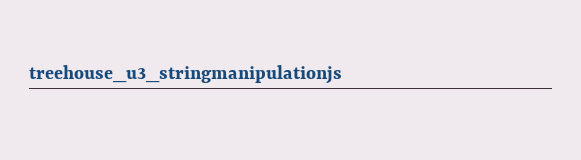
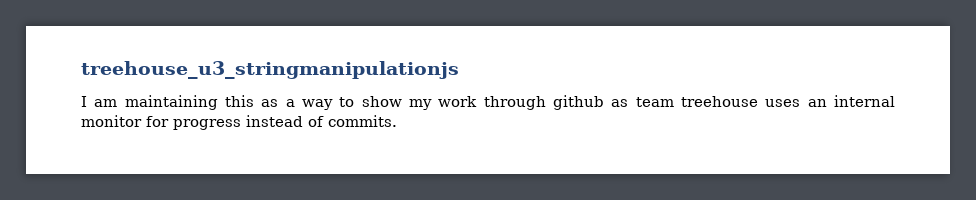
(342, 74) none -> [81,95,896,110] [81,115,397,130] // I am maintaining this as a way to show my work through github as team treehouse uses an internal monitor for progress instead of commits.

